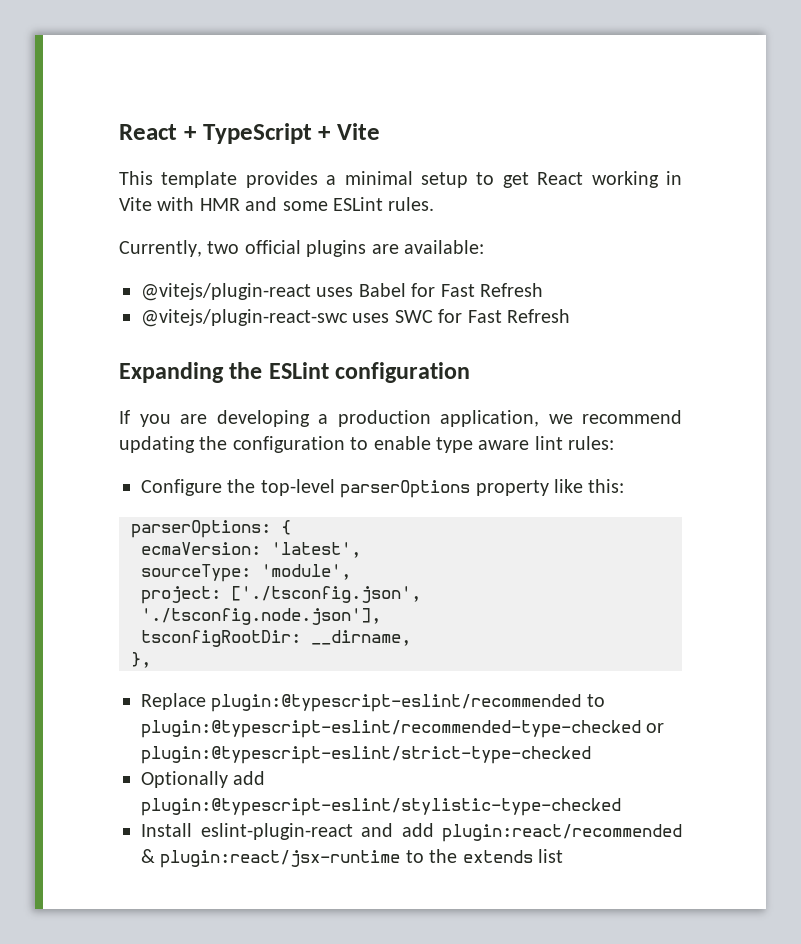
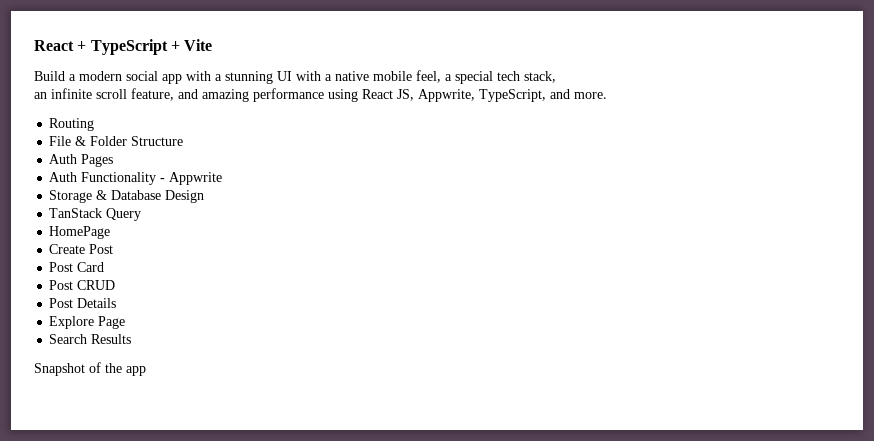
[119,171,682,188] [119,197,435,211] [119,240,484,257] [141,283,543,301] [141,309,570,327] [119,362,471,383] [119,410,682,427] [119,436,615,453] [141,479,625,498] [131,520,291,538] [141,542,361,558] [141,564,351,582] [141,586,421,604] [141,608,381,625] [141,630,411,647] [131,652,151,668] [141,693,605,712] [141,720,665,738] [141,746,591,764] [141,771,266,788] [141,798,621,816] [141,823,682,842] [141,849,563,868] This template provides a minimal setup to get React working in Vite with HMR and some ESLint rules. // Currently, two official plugins are available: // @vitejs/plugin-react uses Babel for Fast Refresh // @vitejs/plugin-react-swc uses SWC for Fast Refresh // Expanding the ESLint configuration // If you are developing a production application, we recommend updating the configuration to enable type aware lint rules: // Configure the top-level parserOptions property like this: // parserOptions: { // ecmaVersion: 'latest', // sourceType: 'module', // project: ['./tsconfig.json', './tsconfig.node.json'], // tsconfigRootDir: __dirname, // }, // Replace plugin:@typescript-eslint/recommended to plugin:@typescript-eslint/recommended-type-checked or plugin:@typescript-eslint/strict-type-checked // Optionally add plugin:@typescript-eslint/stylistic-type-checked // Install eslint-plugin-react and add plugin:react/recommended & plugin:react/jsx-runtime to the extends list -> [34,70,556,84] [34,88,607,102] [49,118,95,131] [49,136,184,146] [49,154,114,167] [49,172,223,185] [49,190,205,203] [49,208,142,221] [49,226,111,239] [49,244,114,254] [49,262,105,272] [49,280,116,290] [49,298,117,308] [49,316,126,329] [49,334,132,344] [34,362,146,376] Build a modern social app with a stunning UI with a native mobile feel, a special tech stack, // an infinite scroll feature, and amazing performance using React JS, Appwrite, TypeScript, and more. // Routing // File & Folder Structure // Auth Pages // Auth Functionality - Appwrite // Storage & Database Design // TanStack Query // HomePage // Create Post // Post Card // Post CRUD // Post Details // Explore Page // Search Results // Snapshot of the app

